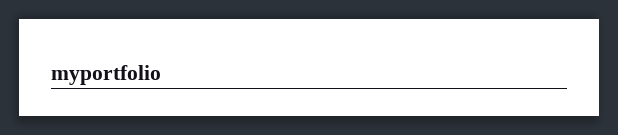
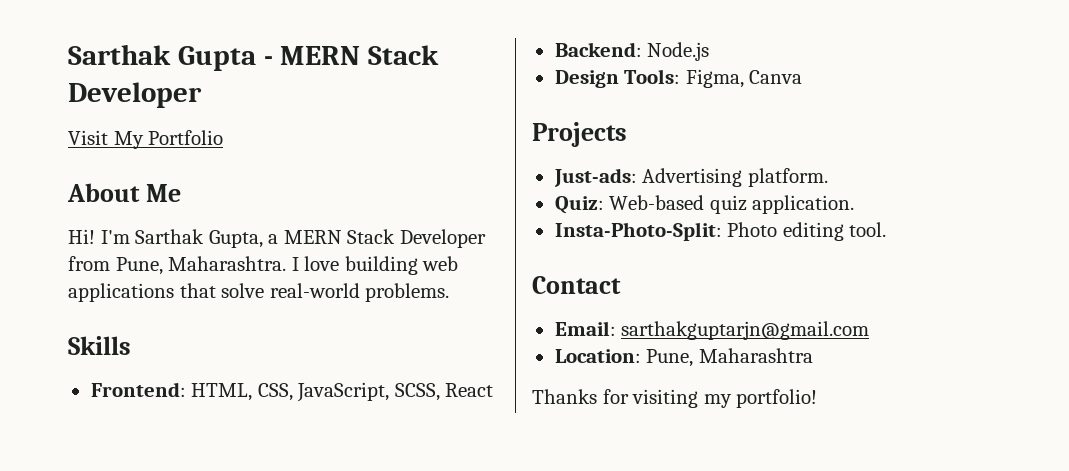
[51,65,161,85] myportfolio -> [68,44,440,71] [68,82,202,108] [68,130,224,149] [67,183,181,202] [68,229,486,248] [68,256,459,275] [68,283,450,302] [68,336,131,355] [90,382,494,402] [554,42,710,61] [554,69,803,88] [532,122,627,147] [553,168,828,187] [554,195,855,214] [554,222,887,241] [532,276,621,294] [554,321,870,340] [554,348,813,367] [532,389,818,408] Sarthak Gupta - MERN Stack Developer // Visit My Portfolio // About Me // Hi! I'm Sarthak Gupta, a MERN Stack Developer from Pune, Maharashtra. I love building web applications that solve real-world problems. // Skills // Frontend: HTML, CSS, JavaScript, SCSS, React // Backend: Node.js // Design Tools: Figma, Canva // Projects // Just-ads: Advertising platform. // Quiz: Web-based quiz application. // Insta-Photo-Split: Photo editing tool. // Contact // Email: sarthakguptarjn@gmail.com // Location: Pune, Maharashtra // Thanks for visiting my portfolio!

